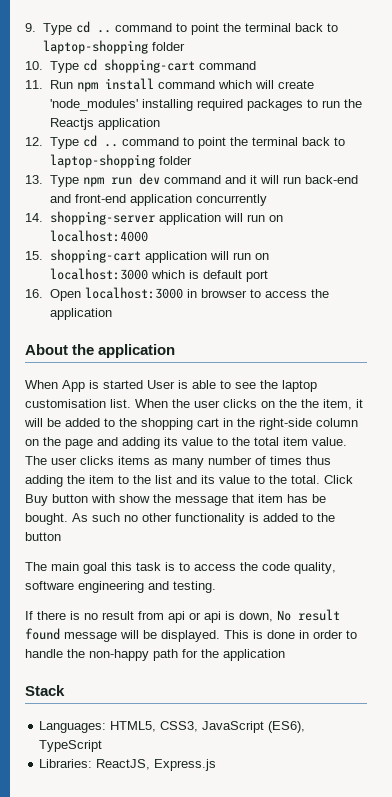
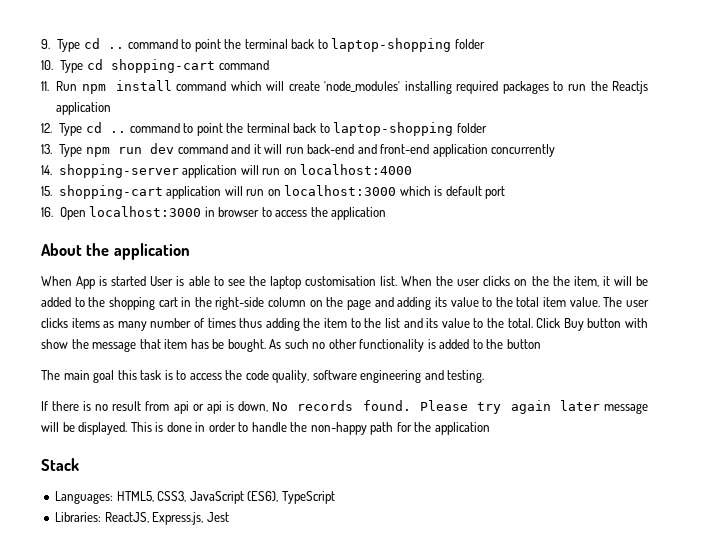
[298,609,340,621] [25,628,60,640] result found -> [297,400,600,414] records found. Please try again later
[154,759,217,771] Express.js -> [152,512,229,525] Express.js, Jest

